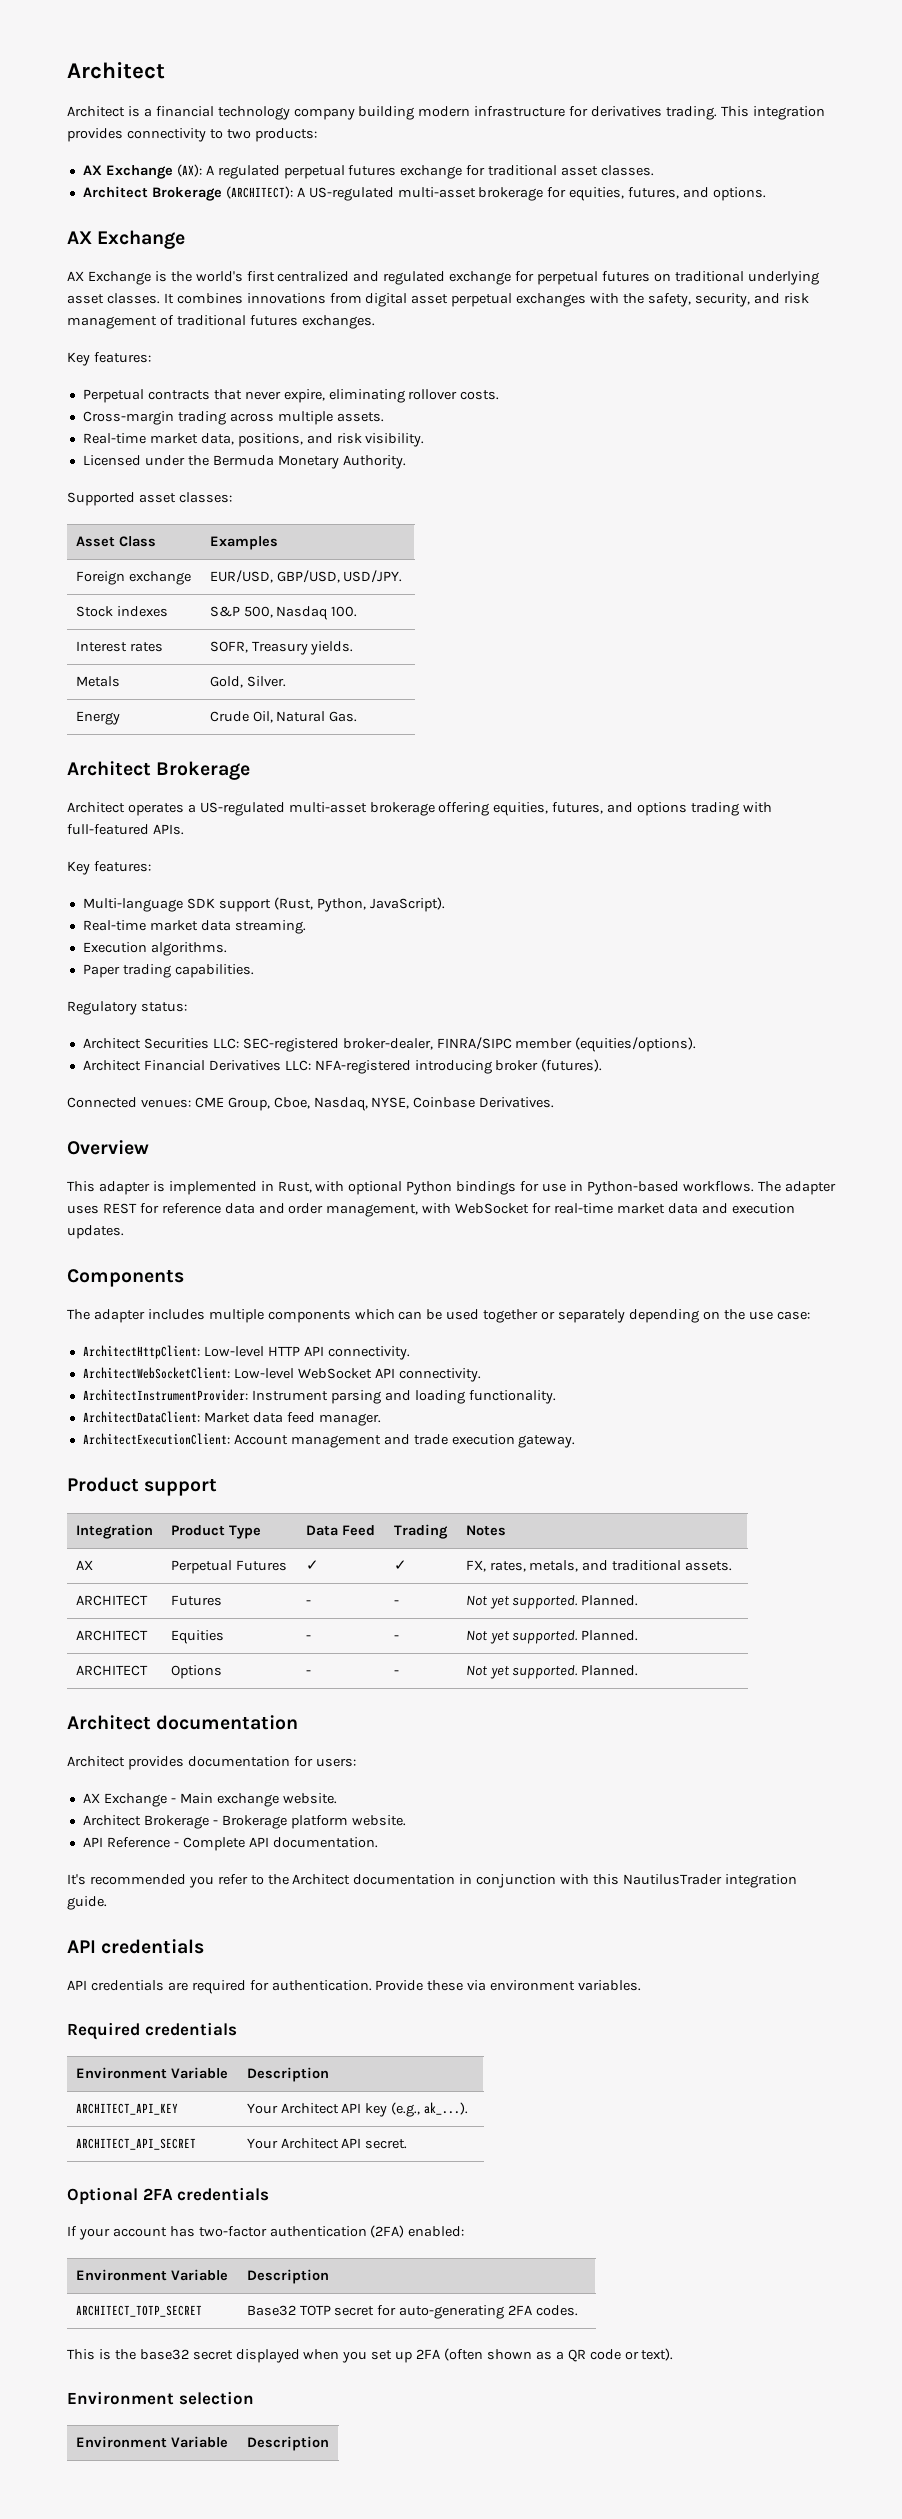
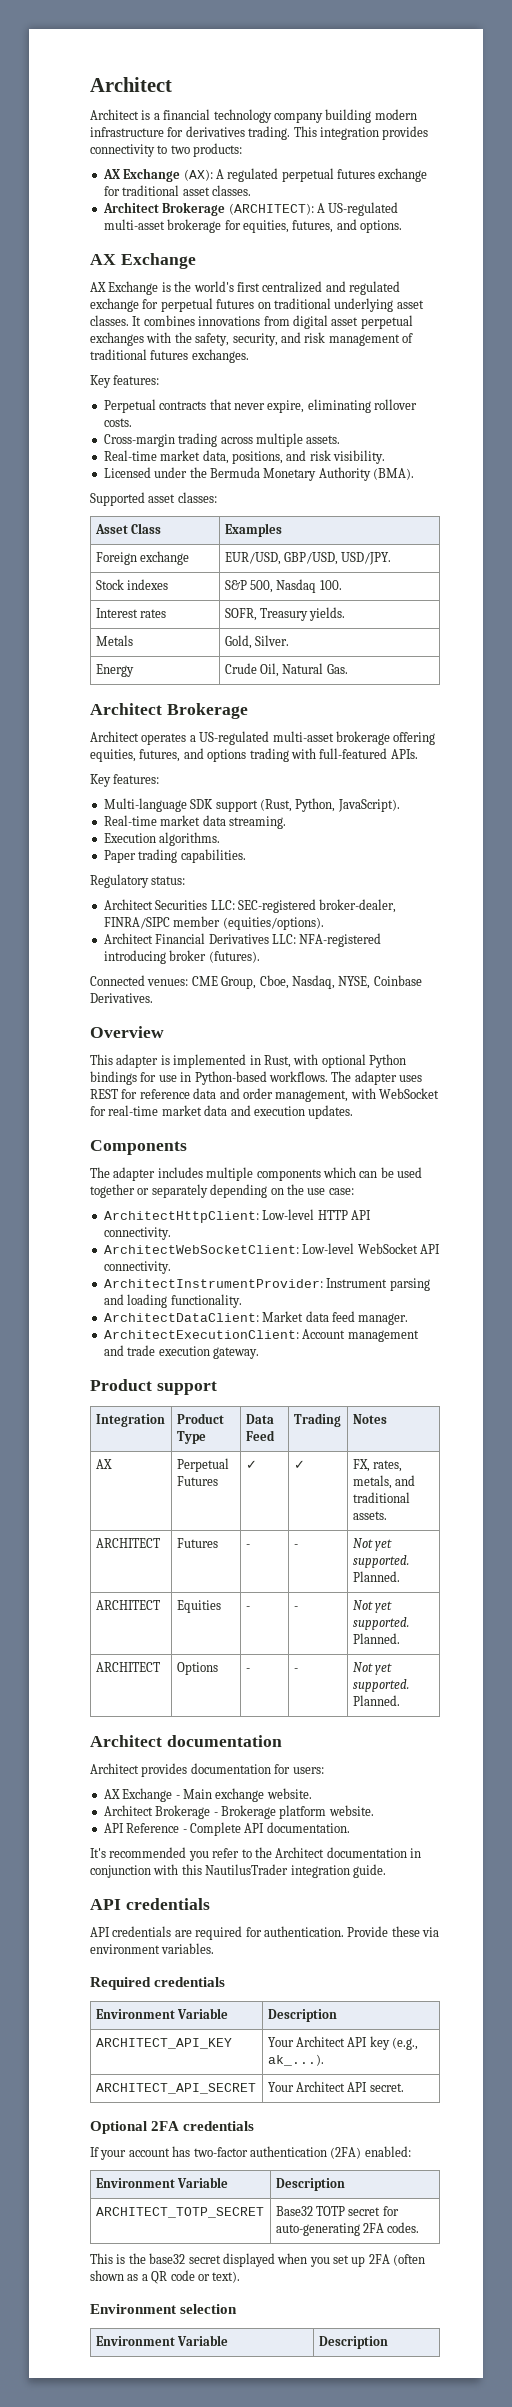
[342,455,406,469] Authority. -> [318,467,414,481] Authority (BMA).

